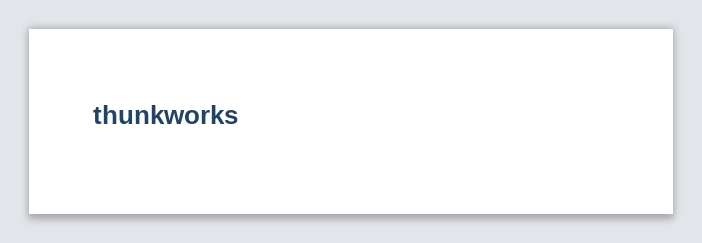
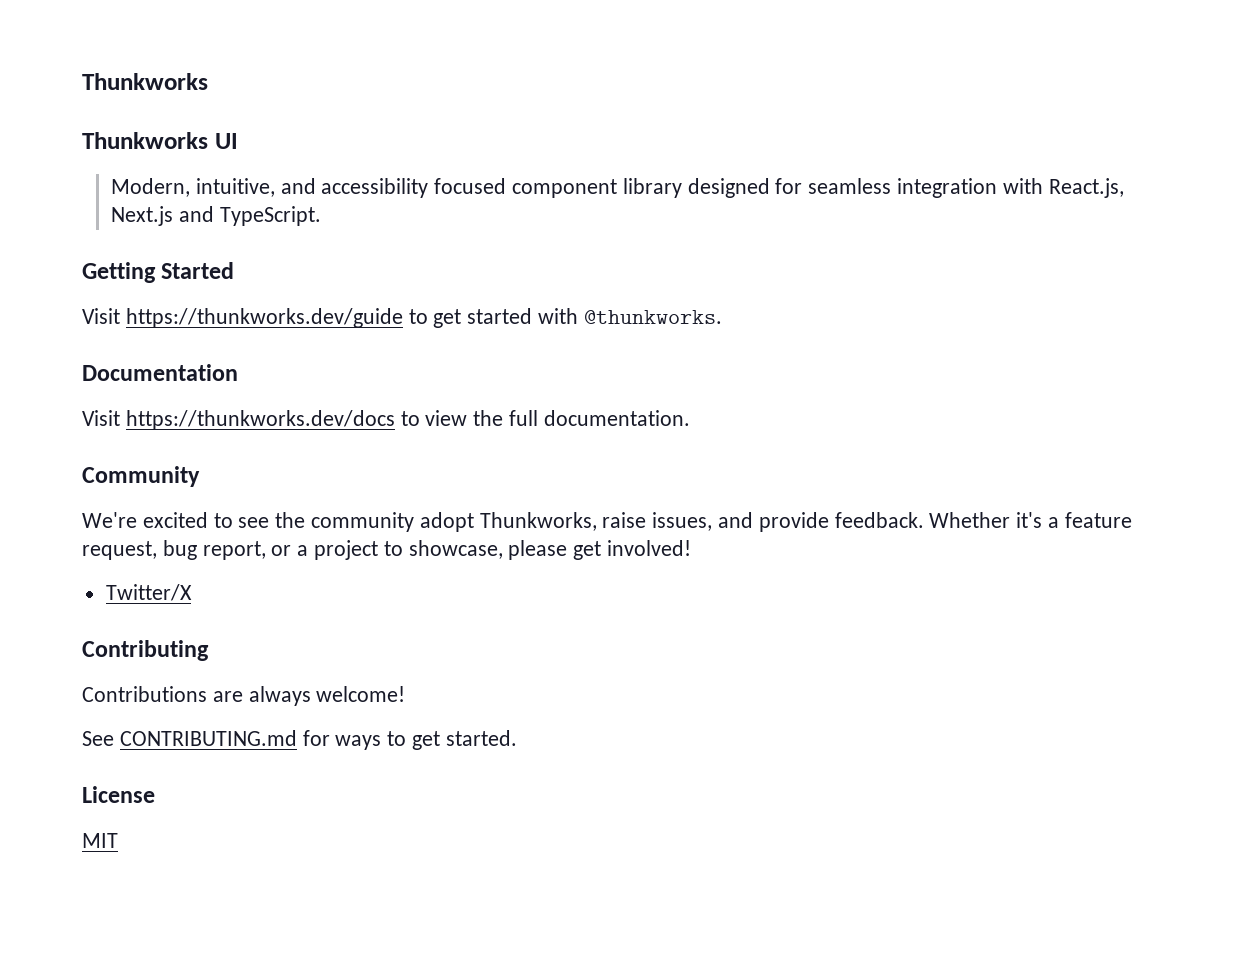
[93,105,238,124] thunkworks -> [82,73,208,90] [82,132,238,149] [110,178,1124,198] [110,206,321,226] [82,262,235,283] [82,308,722,328] [82,364,238,381] [82,410,690,430] [82,466,200,487] [82,512,1132,532] [82,540,692,560] [105,584,192,601] [82,640,209,661] [82,686,406,706] [82,730,517,750] [82,786,155,803] [82,833,118,848] Thunkworks // Thunkworks UI // Modern, intuitive, and accessibility focused component library designed for seamless integration with React.js, Next.js and TypeScript. // Getting Started // Visit https://thunkworks.dev/guide to get started with @thunkworks. // Documentation // Visit https://thunkworks.dev/docs to view the full documentation. // Community // We're excited to see the community adopt Thunkworks, raise issues, and provide feedback. Whether it's a feature request, bug report, or a project to showcase, please get involved! // Twitter/X // Contributing // Contributions are always welcome! // See CONTRIBUTING.md for ways to get started. // License // MIT

